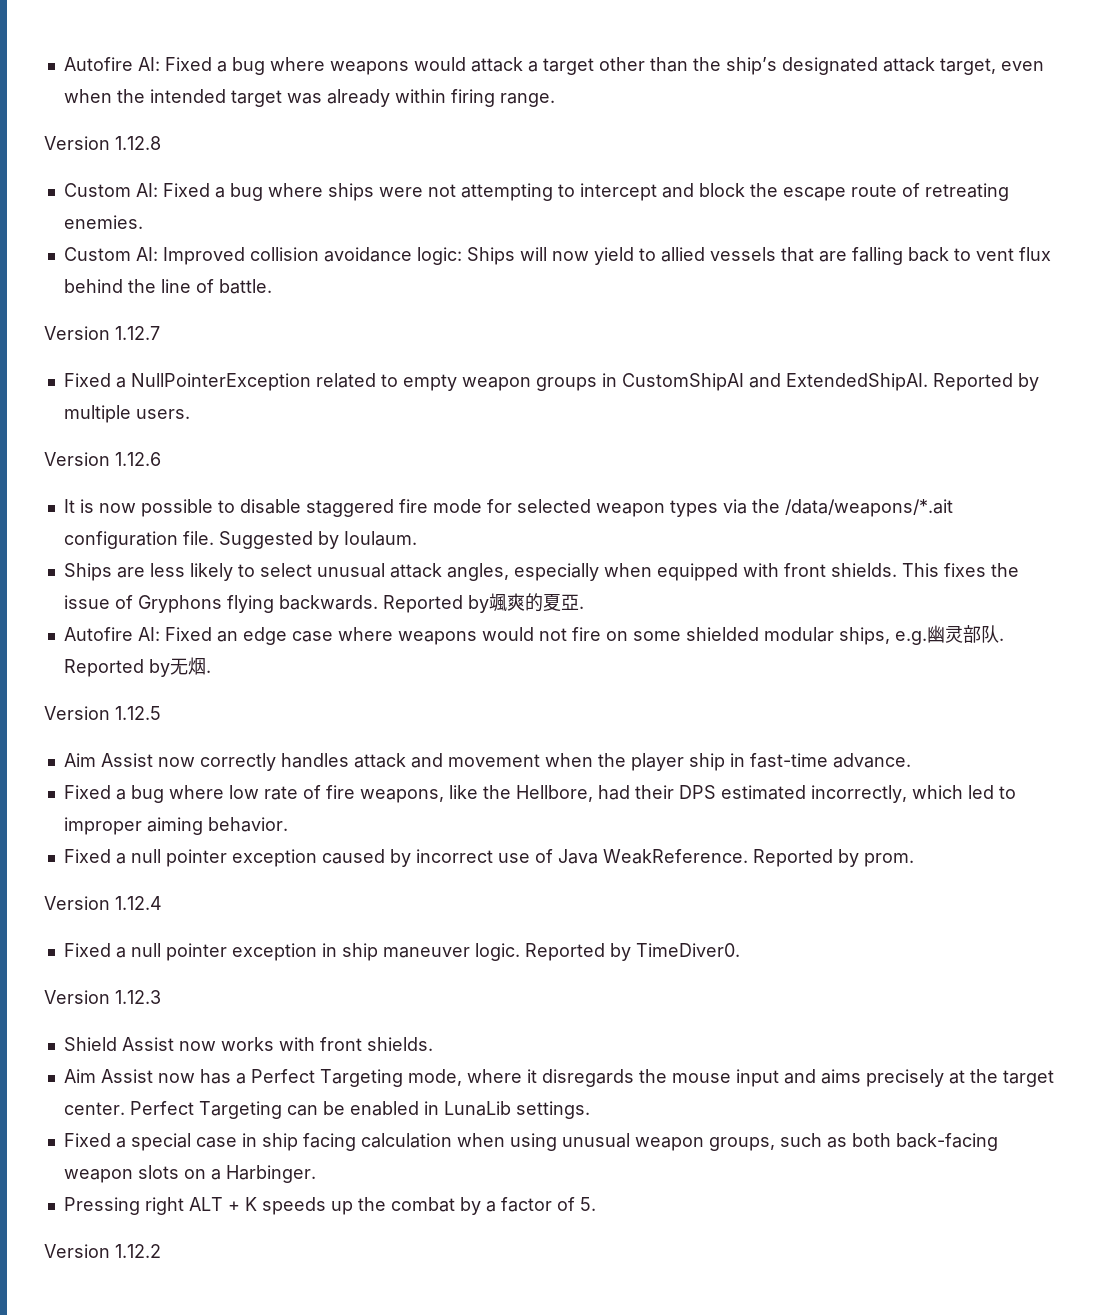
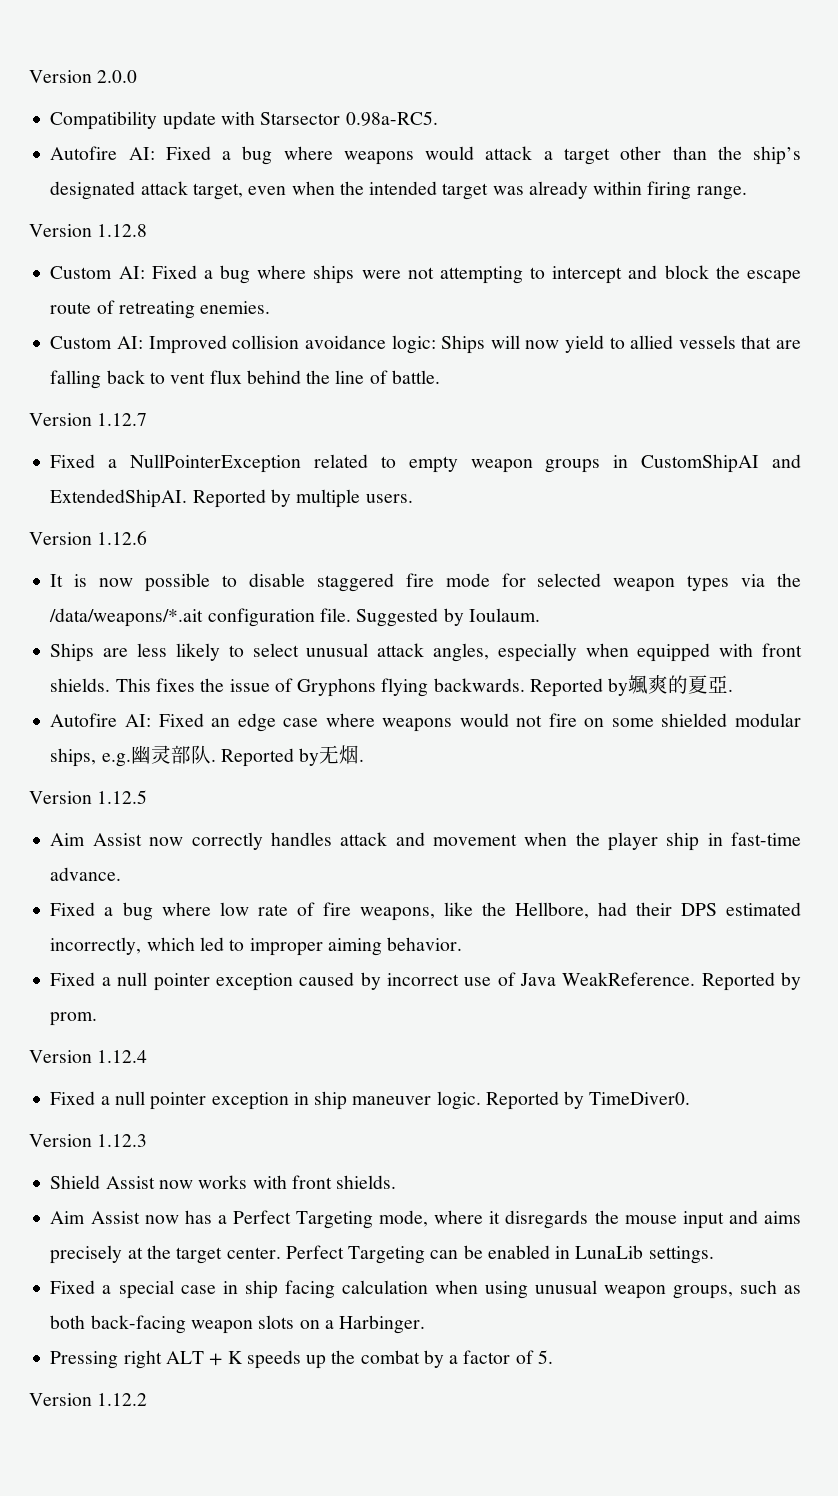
(63, 64) none -> [29,70,138,83] [50,111,438,130] Version 2.0.0 // Compatibility update with Starsector 0.98a-RC5. //

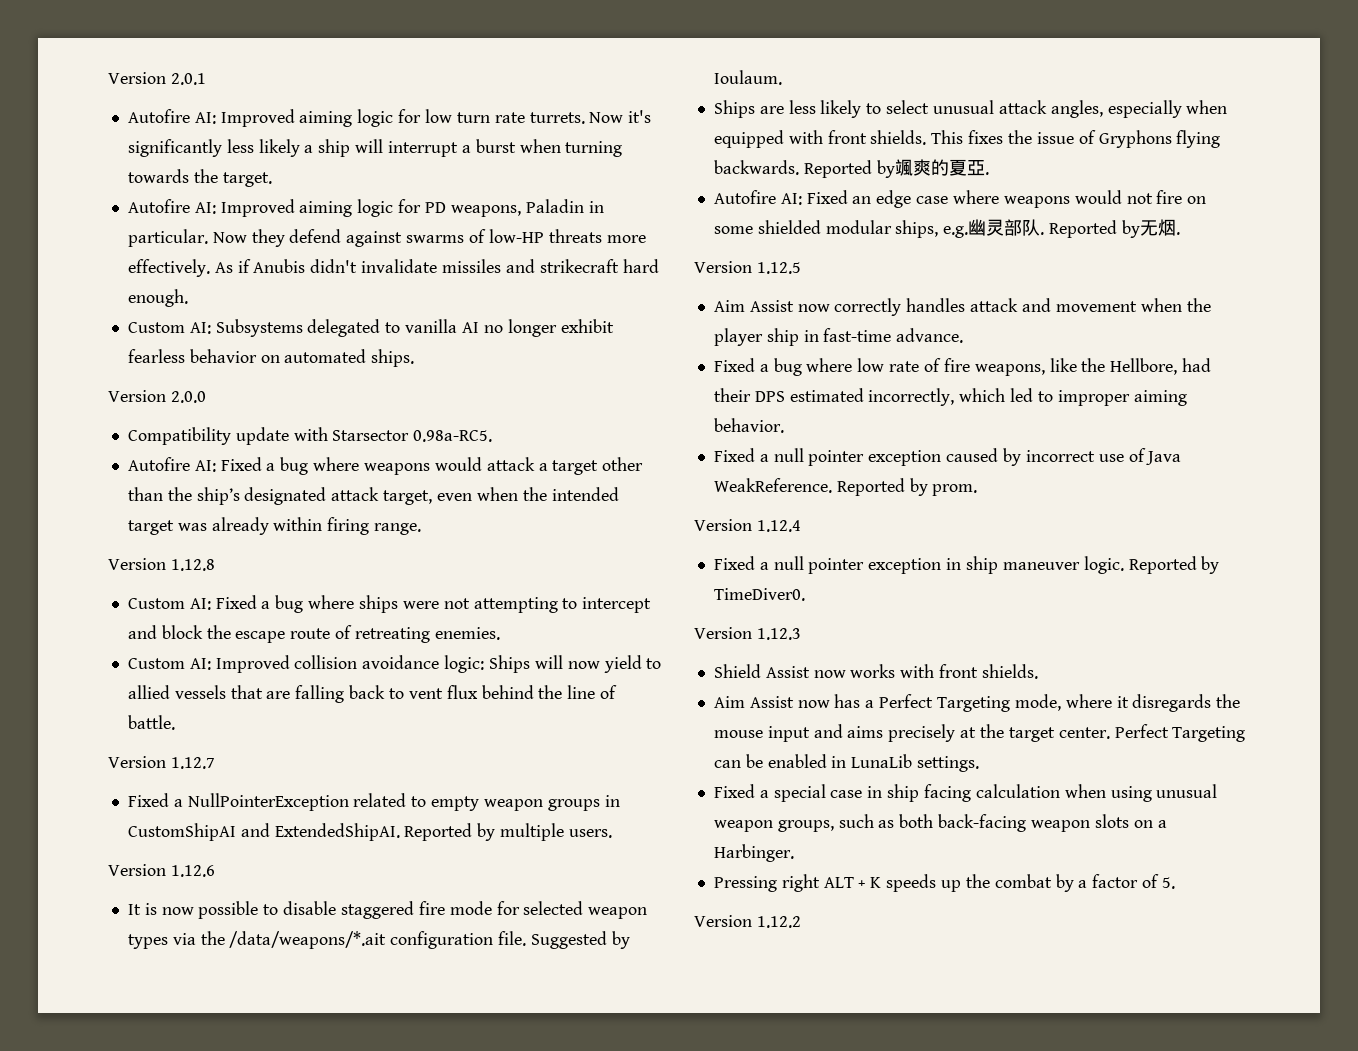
[29,70,92,83] Version -> [108,72,206,85] [127,109,652,127] [127,139,623,157] [127,169,272,187] [127,199,604,217] [127,229,646,247] [127,259,659,277] [127,289,188,307] [127,319,614,337] [127,349,415,367] [108,390,166,402] Version 2.0.1 // Autofire AI: Improved aiming logic for low turn rate turrets. Now it's significantly less likely a ship will interrupt a burst when turning towards the target. // Autofire AI: Improved aiming logic for PD weapons, Paladin in particular. Now they defend against swarms of low-HP threats more effectively. As if Anubis didn't invalidate missiles and strikecraft hard enough. // Custom AI: Subsystems delegated to vanilla AI no longer exhibit fearless behavior on automated ships. // Version

